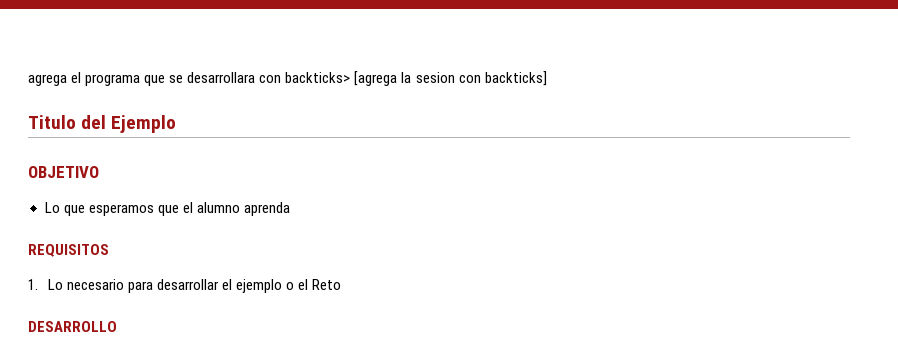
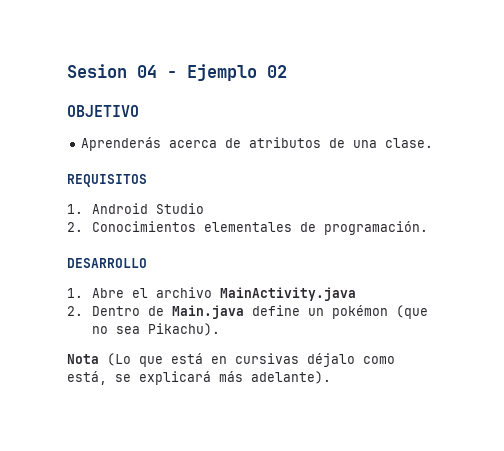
[28,71,547,86] [28,115,107,129] agrega el programa que se desarrollara con backticks> [agrega la sesion con backticks] // Titulo del -> [67,64,177,78] Sesion 04 -
(177, 124) none -> [267,65,287,78] 02
[44,202,290,216] [28,244,109,257] [28,279,342,293] [28,321,117,332] Lo que esperamos que el alumno aprenda // REQUISITOS // 1. Lo necesario para desarrollar el ejemplo o el Reto // DESARROLLO -> [81,137,434,151] [67,174,147,187] [67,203,205,214] [67,221,429,235] [67,258,147,268] [67,287,357,301] [67,305,429,319] [92,323,221,336] [67,353,395,367] [67,371,331,385] Aprenderás acerca de atributos de una clase. // REQUISITOS // 1. Android Studio // 2. Conocimientos elementales de programación. // DESARROLLO // 1. Abre el archivo MainActivity.java // 2. Dentro de Main.java define un pokémon (que no sea Pikachu). // Nota (Lo que está en cursivas déjalo como está, se explicará más adelante).

